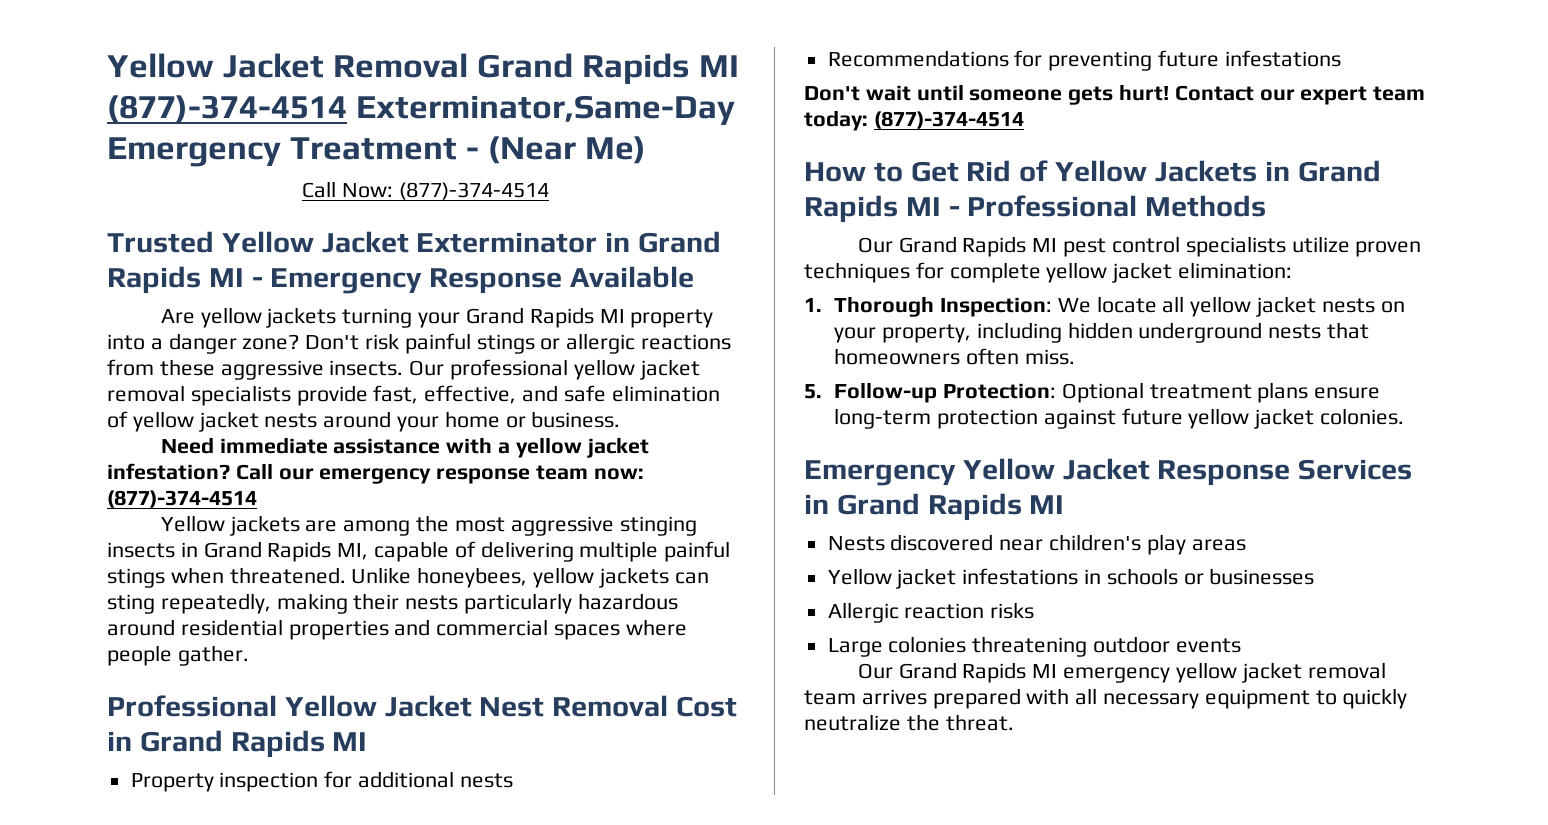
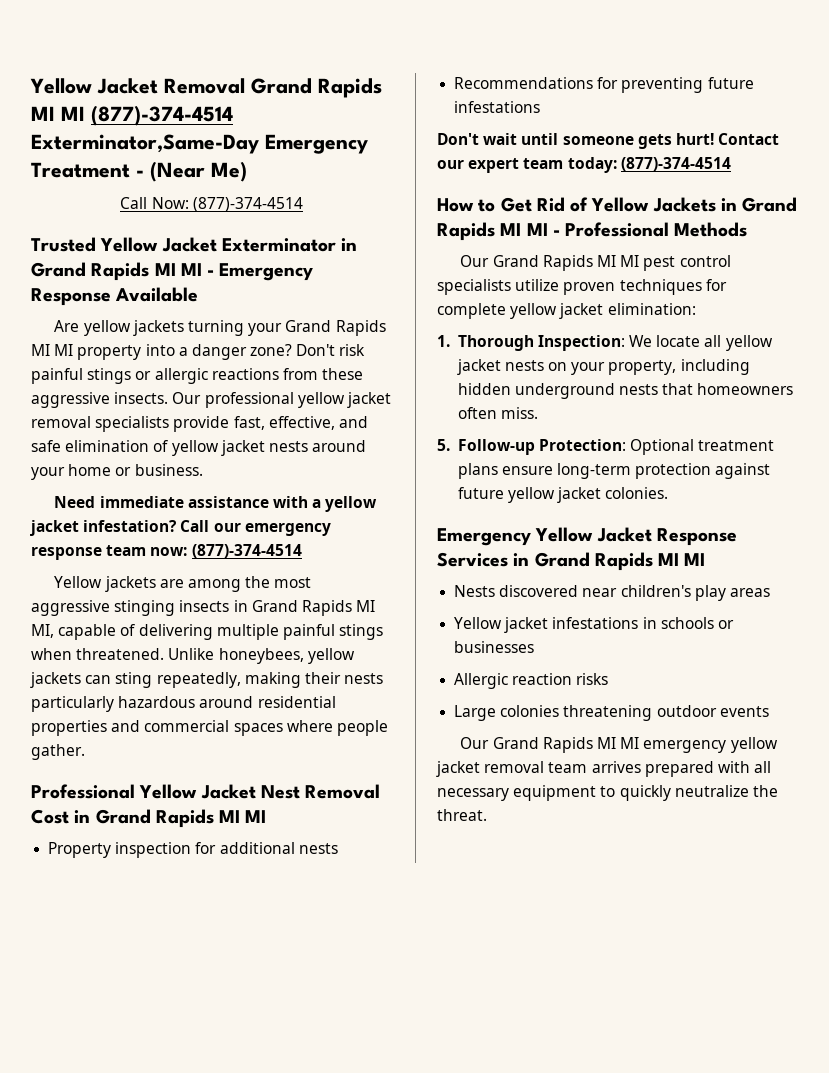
(740, 66) none -> [61,106,85,121] MI
(244, 277) none -> [180,263,202,276] MI
(625, 316) none -> [54,344,74,356] MI
(332, 551) none -> [356,600,376,612] MI
(368, 741) none -> [245,810,267,823] MI
(941, 206) none -> [526,223,548,236] MI
(1058, 245) none -> [620,255,640,267] MI
(1065, 504) none -> [684,553,706,566] MI
(1058, 671) none -> [620,737,640,749] MI

